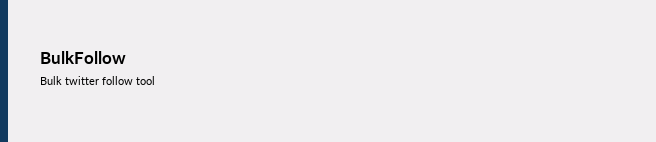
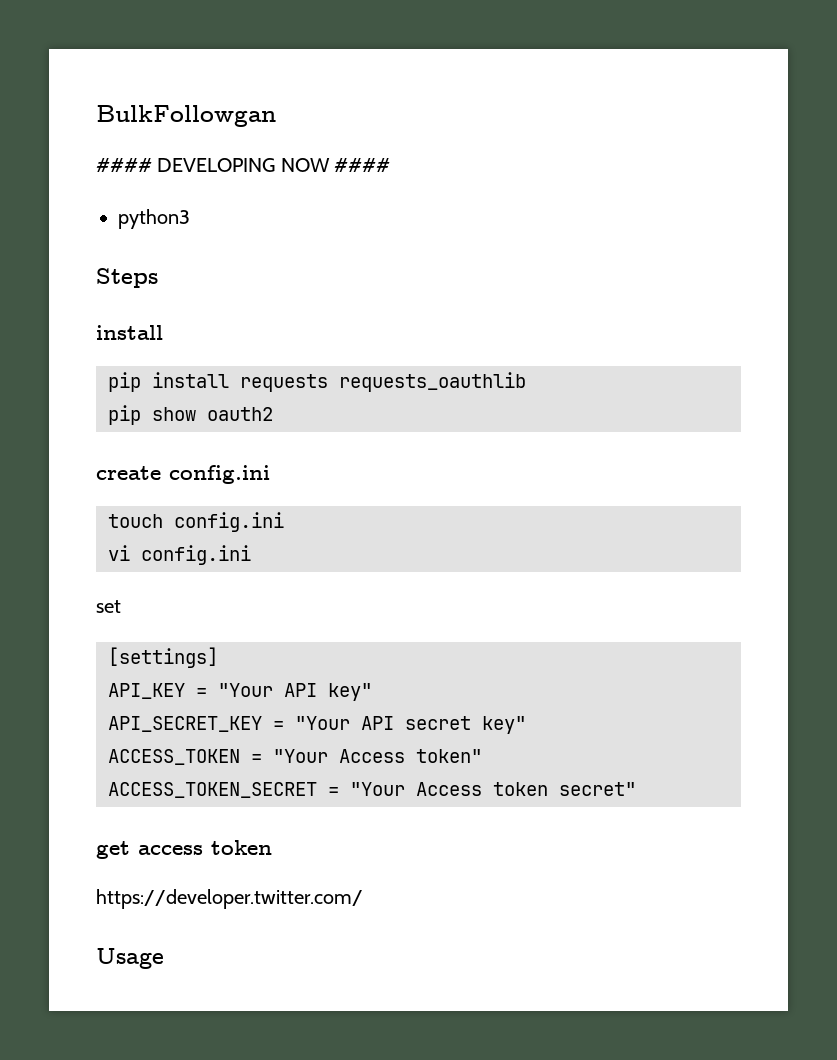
[40,51,126,64] [40,76,155,85] BulkFollow // Bulk twitter follow tool -> [96,105,276,127] [96,158,391,172] [118,209,190,229] [96,268,158,288] [96,325,163,340] [108,372,526,392] [108,405,273,425] [96,465,270,484] [108,512,284,532] [108,545,251,565] [96,600,121,613] [108,647,218,668] [108,683,372,701] [108,716,526,734] [108,749,482,765] [108,782,636,798] [96,840,272,859] [96,889,363,909] [96,948,164,969] BulkFollowgan // #### DEVELOPING NOW #### // python3 // Steps // install // pip install requests requests_oauthlib // pip show oauth2 // create config.ini // touch config.ini // vi config.ini // set // [settings] // API_KEY = "Your API key" // API_SECRET_KEY = "Your API secret key" // ACCESS_TOKEN = "Your Access token" // ACCESS_TOKEN_SECRET = "Your Access token secret" // get access token // https://developer.twitter.com/ // Usage

